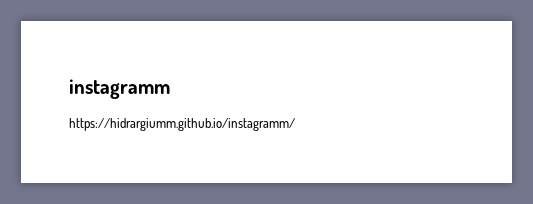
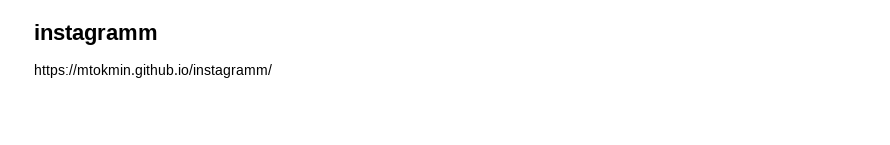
[69,118,295,131] https://hidrargiumm.github.io/instagramm/ -> [34,64,272,78] https://mtokmin.github.io/instagramm/

